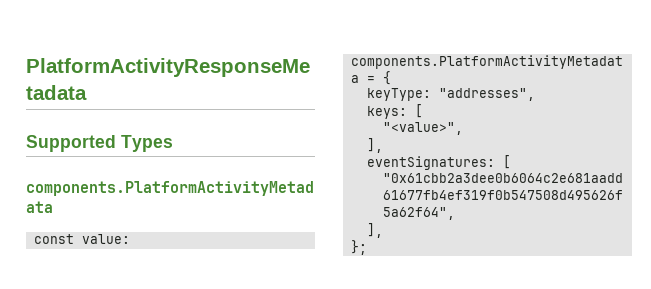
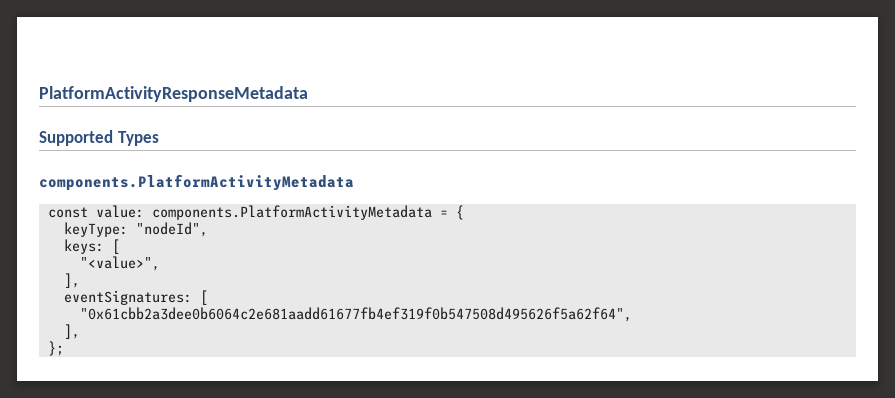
[438,88,535,101] "addresses", -> [136,222,209,237] "nodeId",

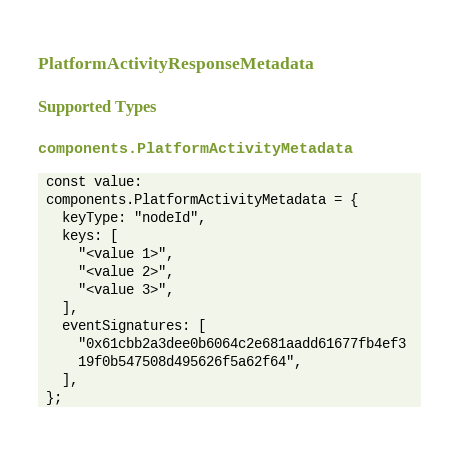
[80,256,161,271] "<value>", -> [78,247,175,261] [78,265,175,279] [78,283,175,297] "<value 1>", // "<value 2>", // "<value 3>",

